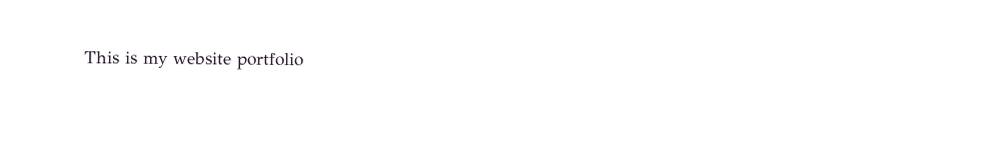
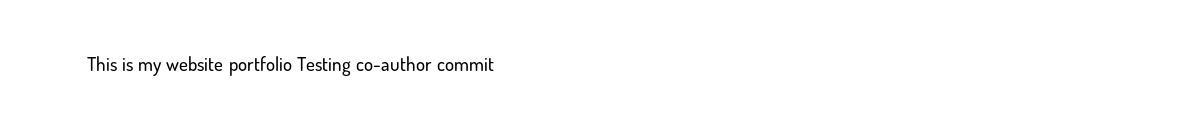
(304, 61) none -> [296,56,494,76] Testing co-author commit

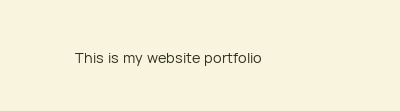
[296,56,494,76] Testing co-author commit -> (262, 59) none

